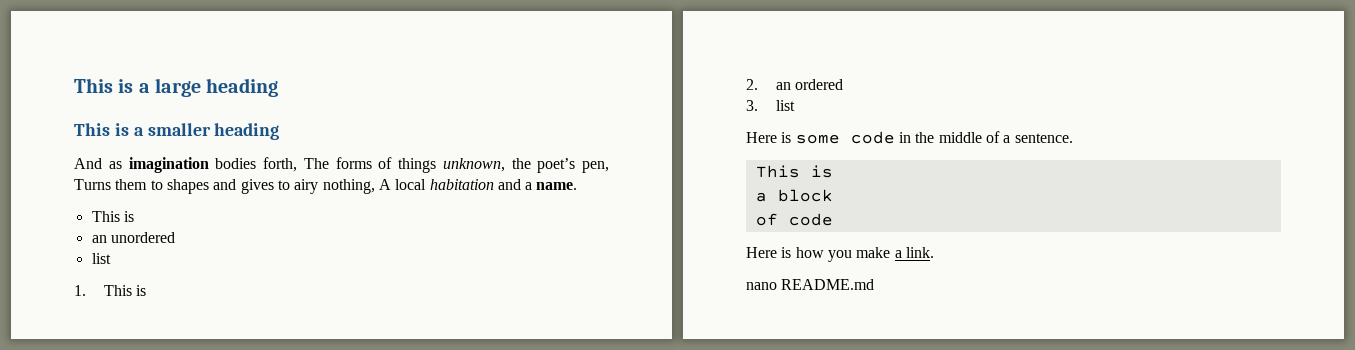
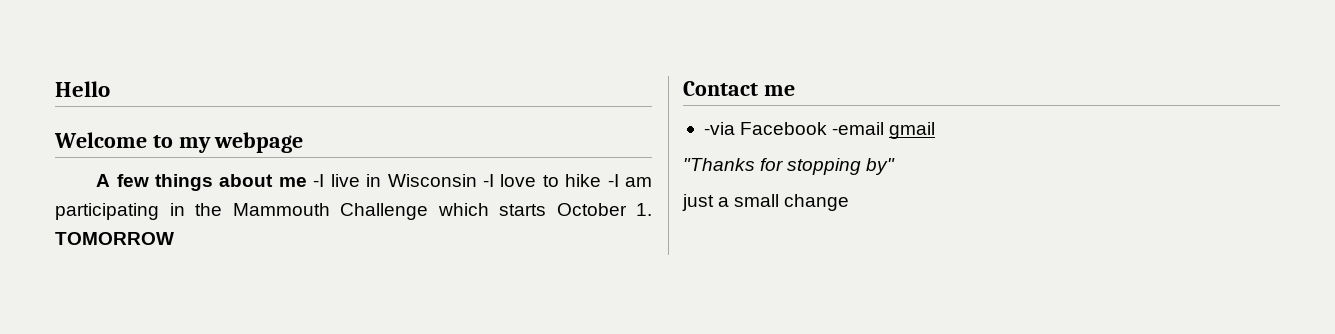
[74,78,279,97] [74,123,280,140] [74,157,609,173] [74,179,578,194] [91,211,134,222] [91,232,175,243] [91,253,111,264] [74,285,147,296] [746,79,844,90] [746,100,795,111] [746,131,1073,144] [755,165,833,178] [755,189,833,202] [755,213,833,226] [746,247,934,262] [746,279,875,290] This is a large heading // This is a smaller heading // And as imagination bodies forth, The forms of things unknown, the poet’s pen, Turns them to shapes and gives to airy nothing, A local habitation and a name. // This is // an unordered // list // 1. This is // 2. an ordered // 3. list // Here is some code in the middle of a sentence. // This is // a block // of code // Here is how you make a link. // nano README.md -> [55,81,110,97] [54,132,304,153] [96,174,652,191] [55,203,652,220] [55,232,174,245] [683,81,795,96] [703,122,936,139] [683,158,896,175] [682,194,850,211] Hello // Welcome to my webpage // A few things about me -I live in Wisconsin -I love to hike -I am participating in the Mammouth Challenge which starts October 1. TOMORROW // Contact me // -via Facebook -email gmail // "Thanks for stopping by" // just a small change

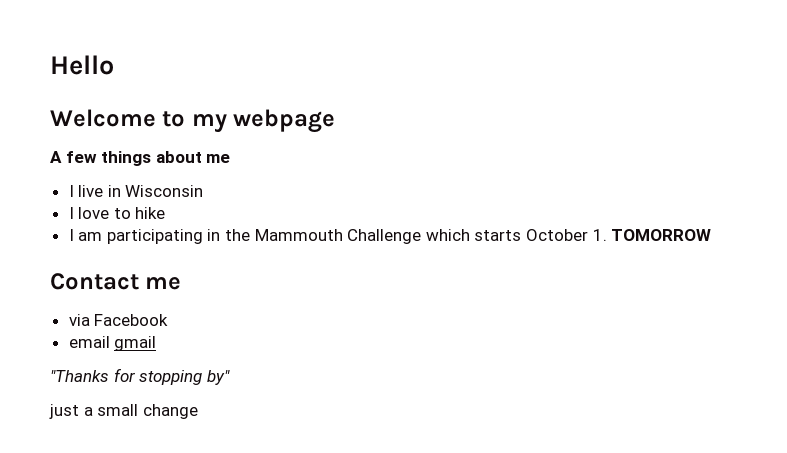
[313,174,325,187] -I -> [68,185,74,197] // I
[482,174,494,187] -I -> [68,207,74,219] // I
[607,174,619,187] -I -> [68,229,74,241] // I
[703,122,735,135] -via -> [68,314,90,326] via
[832,122,885,135] -email -> [68,336,110,348] // email

